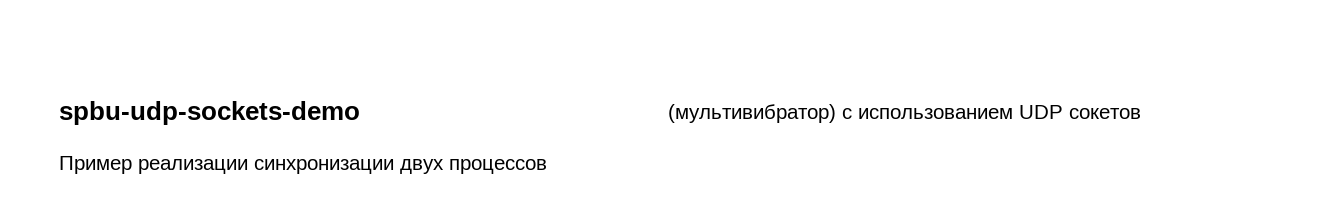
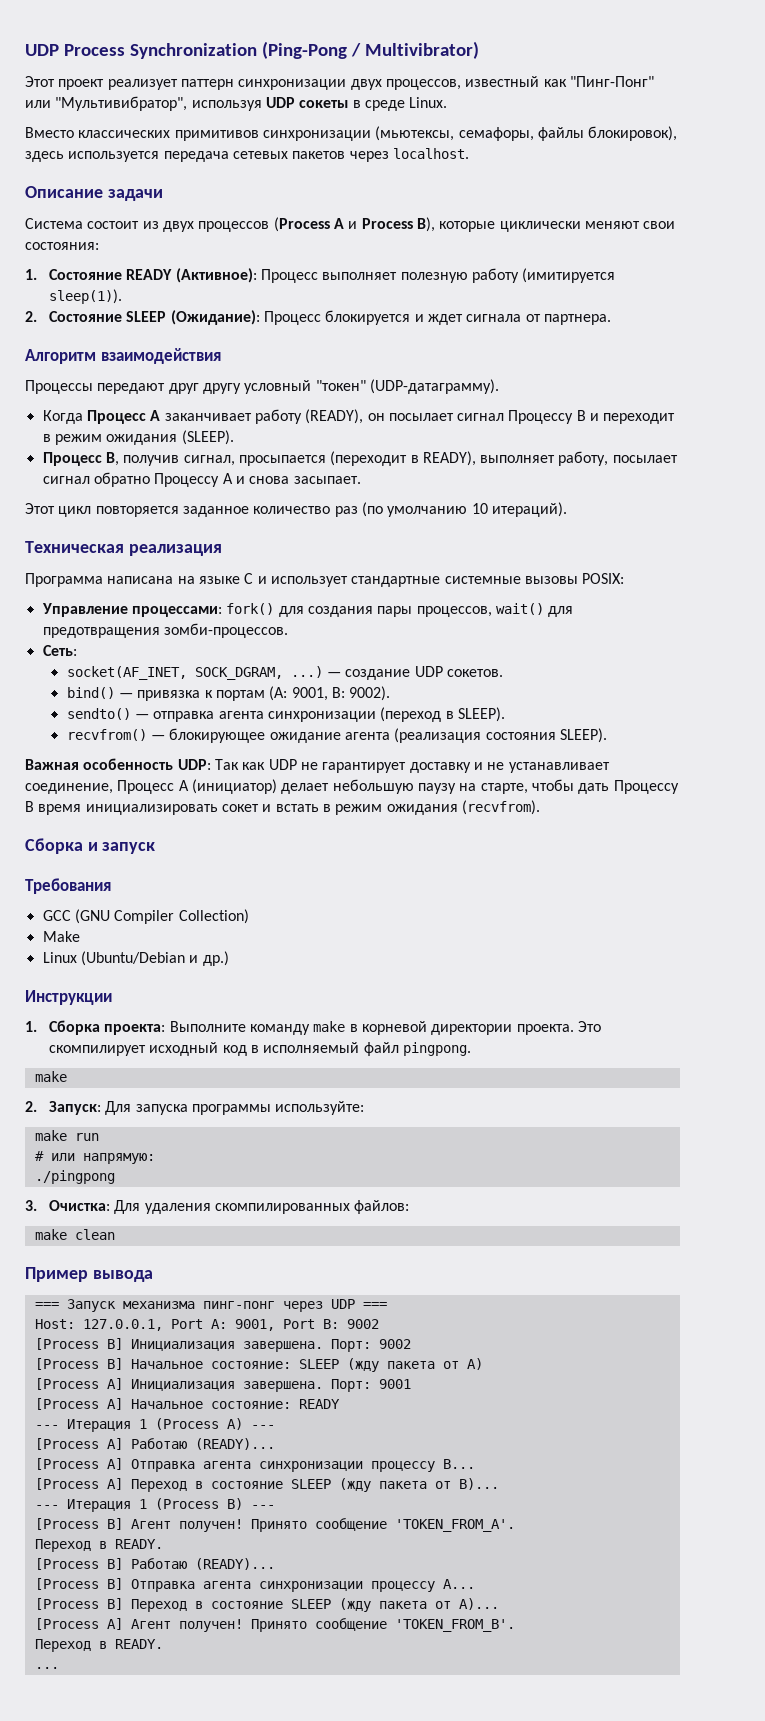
[59,101,360,125] [59,156,547,174] [668,104,1141,123] spbu-udp-sockets-demo // Пример реализации синхронизации двух процессов (мультивибратор) с использованием UDP сокетов -> [25,41,479,59] [25,76,654,90] [25,96,448,111] [25,126,678,141] [25,148,469,162] [25,186,163,201] [25,217,676,232] [25,242,99,250] [25,268,616,283] [49,289,123,304] [25,310,611,325] [25,348,221,364] [25,379,499,394] [42,409,676,424] [42,430,234,445] [42,451,678,466] [42,472,361,487] [25,502,567,517] [25,541,222,556] [25,573,625,587] [41,603,574,617] [42,623,288,638] [42,645,77,656] [66,666,503,680] [66,686,391,701] [66,707,505,722] [66,728,607,743] [25,758,610,773] [25,779,679,794] [25,800,540,815] [25,838,156,854] [25,878,111,894] [42,909,249,924] [42,931,80,942] [42,951,229,966] [25,990,112,1005] [25,1020,601,1035] [49,1042,471,1056] [34,1071,67,1082] [25,1101,365,1115] [34,1130,99,1141] [34,1151,155,1164] [34,1170,115,1184] [25,1200,410,1214] [34,1229,115,1240] [25,1267,153,1282] [34,1299,387,1312] [34,1319,379,1331] [34,1338,411,1352] [34,1358,483,1372] [34,1378,411,1392] [34,1398,340,1410] [34,1418,275,1432] [34,1438,275,1450] [34,1458,475,1472] [34,1478,499,1492] [34,1498,275,1512] [34,1518,515,1532] [34,1539,163,1552] [34,1558,275,1570] [34,1578,475,1592] [34,1598,499,1612] [34,1618,515,1632] [34,1639,163,1652] [34,1667,59,1669] UDP Process Synchronization (Ping-Pong / Multivibrator) // Этот проект реализует паттерн синхронизации двух процессов, известный как "Пинг-Понг" или "Мультивибратор", используя UDP сокеты в среде Linux. // Вместо классических примитивов синхронизации (мьютексы, семафоры, файлы блокировок), здесь используется передача сетевых пакетов через localhost. // Описание задачи // Система состоит из двух процессов (Process A и Process B), которые циклически меняют свои состояния: // 1. Состояние READY (Активное): Процесс выполняет полезную работу (имитируется sleep(1)). // 2. Состояние SLEEP (Ожидание): Процесс блокируется и ждет сигнала от партнера. // Алгоритм взаимодействия // Процессы передают друг другу условный "токен" (UDP-датаграмму). // Когда Процесс А заканчивает работу (READY), он посылает сигнал Процессу B и переходит в режим ожидания (SLEEP). // Процесс B, получив сигнал, просыпается (переходит в READY), выполняет работу, посылает сигнал обратно Процессу А и снова засыпает. // Этот цикл повторяется заданное количество раз (по умолчанию 10 итераций). // Техническая реализация // Программа написана на языке C и использует стандартные системные вызовы POSIX: // Управление процессами: fork() для создания пары процессов, wait() для предотвращения зомби-процессов. // Сеть: // socket(AF_INET, SOCK_DGRAM, ...) — создание UDP сокетов. // bind() — привязка к портам (A: 9001, B: 9002). // sendto() — отправка агента синхронизации (переход в SLEEP). // recvfrom() — блокирующее ожидание агента (реализация состояния SLEEP). // Важная особенность UDP: Так как UDP не гарантирует доставку и не устанавливает соединение, Процесс А (инициатор) делает небольшую паузу на старте, чтобы дать Процессу B время инициализировать сокет и встать в режим ожидания (recvfrom). // Сборка и запуск // Требования // GCC (GNU Compiler Collection) // Make // Linux (Ubuntu/Debian и др.) // Инструкции // 1. Сборка проекта: Выполните команду make в корневой директории проекта. Это скомпилирует исходный код в исполняемый файл pingpong. // make // 2. Запуск: Для запуска программы используйте: // make run // # или напрямую: // ./pingpong // 3. Очистка: Для удаления скомпилированных файлов: // make clean // Пример вывода // === Запуск механизма пинг-понг через UDP === // Host: 127.0.0.1, Port A: 9001, Port B: 9002 // [Process B] Инициализация завершена. Порт: 9002 // [Process B] Начальное состояние: SLEEP (жду пакета от A) // [Process A] Инициализация завершена. Порт: 9001 // [Process A] Начальное состояние: READY // --- Итерация 1 (Process A) --- // [Process A] Работаю (READY)... // [Process A] Отправка агента синхронизации процессу B... // [Process A] Переход в состояние SLEEP (жду пакета от B)... // --- Итерация 1 (Process B) --- // [Process B] Агент получен! Принято сообщение 'TOKEN_FROM_A'. // Переход в READY. // [Process B] Работаю (READY)... // [Process B] Отправка агента синхронизации процессу A... // [Process B] Переход в состояние SLEEP (жду пакета от A)... // [Process A] Агент получен! Принято сообщение 'TOKEN_FROM_B'. // Переход в READY. // ...

